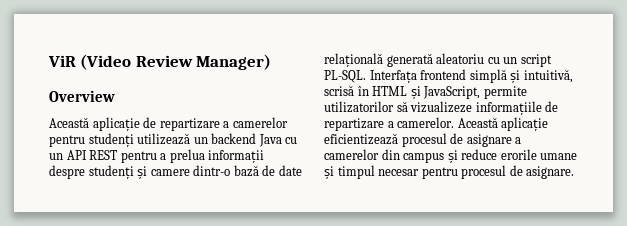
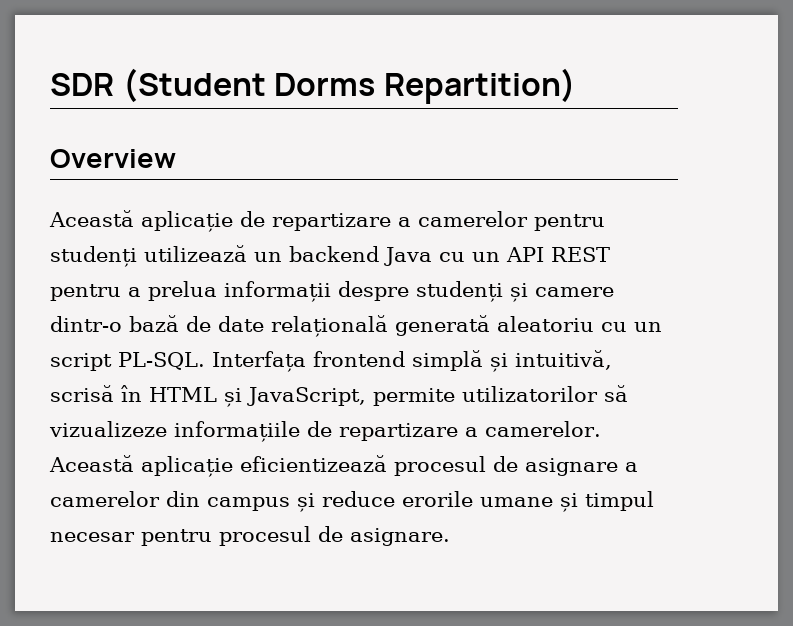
[48,54,272,70] ViR (Video Review Manager) -> [50,68,576,104] SDR (Student Dorms Repartition)

